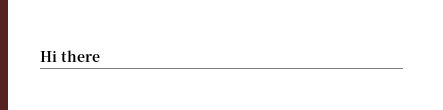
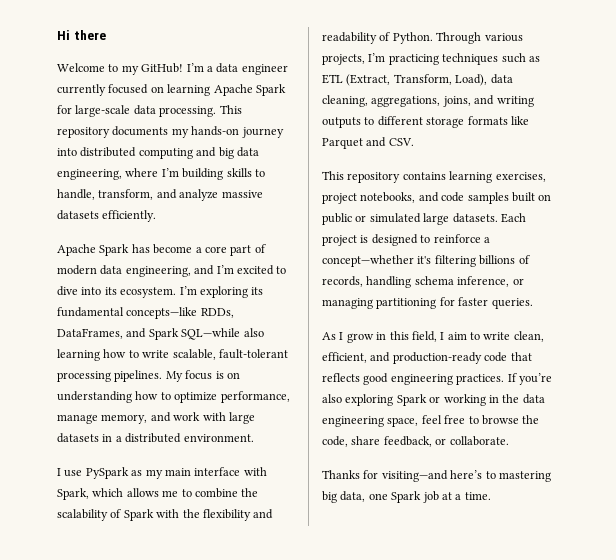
(100, 56) none -> [57,63,288,75] [57,84,286,96] [57,105,242,117] [57,126,284,138] [57,147,259,159] [57,168,265,180] [57,189,263,201] [57,210,157,222] [57,244,266,256] [57,265,287,277] [57,286,264,298] [57,307,234,319] [57,328,264,340] [57,349,288,361] [57,370,240,382] [57,391,290,403] [57,412,255,424] [57,433,254,443] [57,467,267,479] [57,488,259,500] [57,509,274,521] [322,32,523,44] [322,53,540,65] [322,74,513,86] [322,95,534,107] [322,116,529,128] [322,137,414,149] [322,171,546,183] [322,192,552,204] [322,213,526,225] [322,234,490,246] [322,255,530,267] [322,276,524,288] [322,297,533,309] [322,331,544,343] [322,352,532,364] [322,373,552,385] [322,394,545,406] [322,415,540,427] [322,436,509,447] [322,470,551,482] [322,491,491,503] // Welcome to my GitHub! I’m a data engineer currently focused on learning Apache Spark for large-scale data processing. This repository documents my hands-on journey into distributed computing and big data engineering, where I’m building skills to handle, transform, and analyze massive datasets efficiently. // Apache Spark has become a core part of modern data engineering, and I’m excited to dive into its ecosystem. I’m exploring its fundamental concepts—like RDDs, DataFrames, and Spark SQL—while also learning how to write scalable, fault-tolerant processing pipelines. My focus is on understanding how to optimize performance, manage memory, and work with large datasets in a distributed environment. // I use PySpark as my main interface with Spark, which allows me to combine the scalability of Spark with the flexibility and readability of Python. Through various projects, I’m practicing techniques such as ETL (Extract, Transform, Load), data cleaning, aggregations, joins, and writing outputs to different storage formats like Parquet and CSV. // This repository contains learning exercises, project notebooks, and code samples built on public or simulated large datasets. Each project is designed to reinforce a concept—whether it's filtering billions of records, handling schema inference, or managing partitioning for faster queries. // As I grow in this field, I aim to write clean, efficient, and production-ready code that reflects good engineering practices. If you’re also exploring Spark or working in the data engineering space, feel free to browse the code, share feedback, or collaborate. // Thanks for visiting—and here’s to mastering big data, one Spark job at a time.

